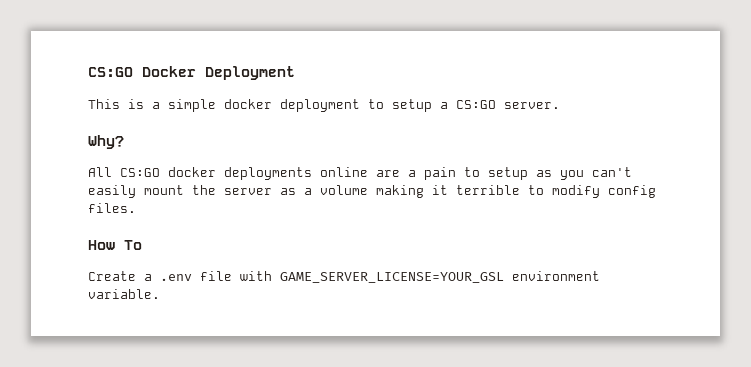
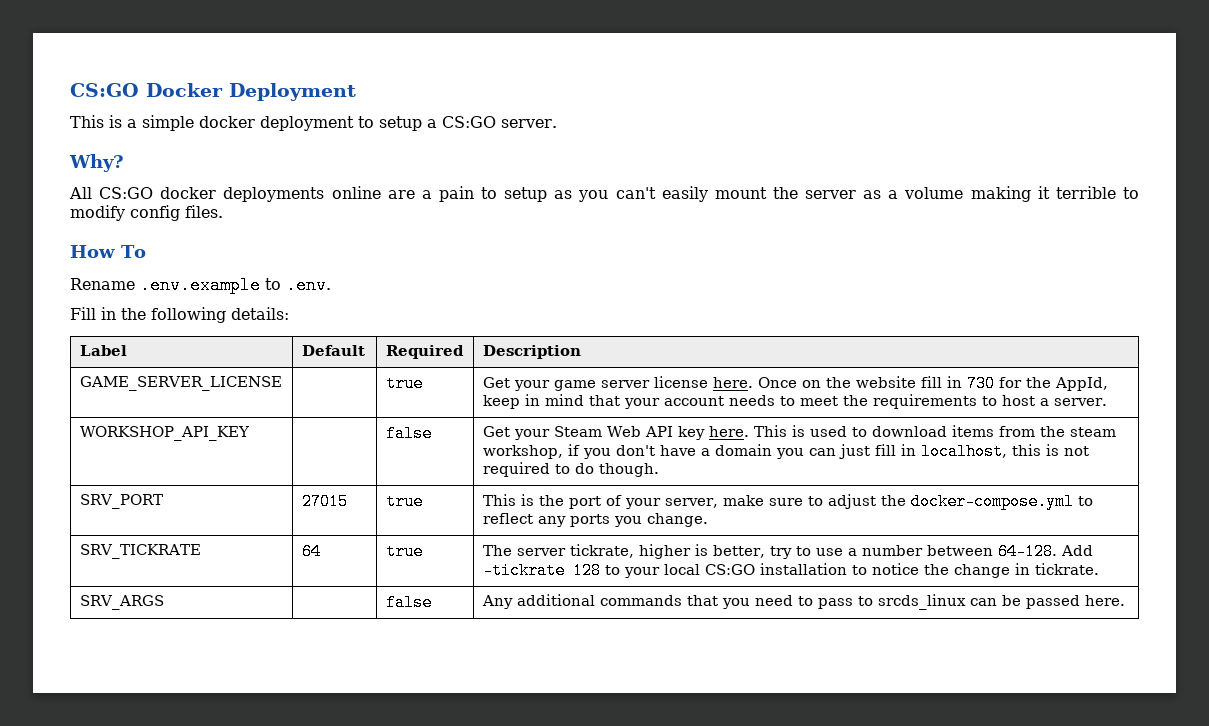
[88,271,600,283] [88,289,160,299] Create a .env file with GAME_SERVER_LICENSE=YOUR_GSL environment variable. -> [70,276,331,294] [70,307,289,323] [79,345,127,356] [301,345,365,356] [385,345,464,359] [482,345,581,359] [79,376,282,391] [385,375,423,392] [482,375,1108,392] [482,394,1107,409] [79,426,250,441] [385,425,432,442] [482,425,1116,440] [482,443,1089,460] [482,462,659,477] [79,494,163,509] [301,493,348,510] [385,493,423,510] [482,493,1093,510] [482,513,708,527] [79,544,201,559] [301,543,321,560] [385,543,423,560] [482,543,1093,560] [482,562,1099,579] [79,595,164,610] [385,594,432,611] [481,594,1125,610] Rename .env.example to .env. // Fill in the following details: // Label | Default | Required | Description // GAME_SERVER_LICENSE | | true | Get your game server license here. Once on the website fill in 730 for the AppId, keep in mind that your account needs to meet the requirements to host a server. // WORKSHOP_API_KEY | | false | Get your Steam Web API key here. This is used to download items from the steam workshop, if you don't have a domain you can just fill in localhost, this is not required to do though. // SRV_PORT | 27015 | true | This is the port of your server, make sure to adjust the docker-compose.yml to reflect any ports you change. // SRV_TICKRATE | 64 | true | The server tickrate, higher is better, try to use a number between 64-128. Add -tickrate 128 to your local CS:GO installation to notice the change in tickrate. // SRV_ARGS | | false | Any additional commands that you need to pass to srcds_linux can be passed here.

